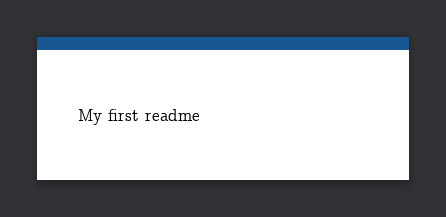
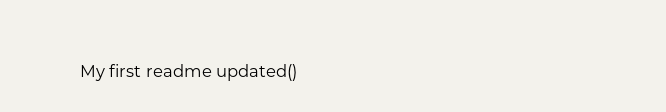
(200, 115) none -> [216,64,298,81] updated()

